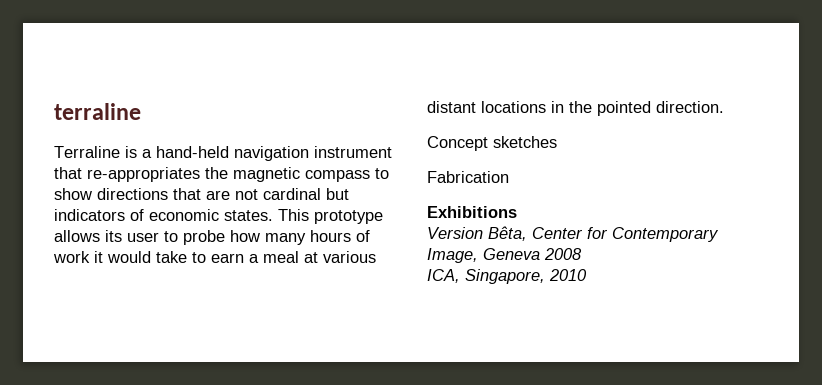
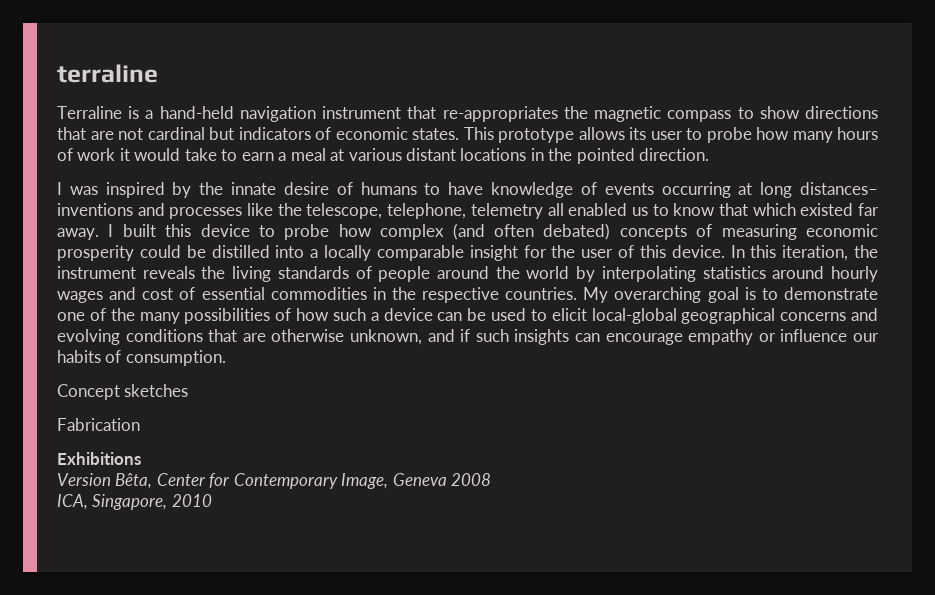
(724, 107) none -> [57,182,879,198] [57,203,879,219] [57,223,878,240] [57,245,879,261] [57,266,878,282] [57,287,878,303] [57,308,878,324] [57,329,880,345] [57,350,226,366] // I was inspired by the innate desire of humans to have knowledge of events occurring at long distances– inventions and processes like the telescope, telephone, telemetry all enabled us to know that which existed far away. I built this device to probe how complex (and often debated) concepts of measuring economic prosperity could be distilled into a locally comparable insight for the user of this device. In this iteration, the instrument reveals the living standards of people around the world by interpolating statistics around hourly wages and cost of essential commodities in the respective countries. My overarching goal is to demonstrate one of the many possibilities of how such a device can be used to elicit local-global geographical concerns and evolving conditions that are otherwise unknown, and if such insights can encourage empathy or influence our habits of consumption.

